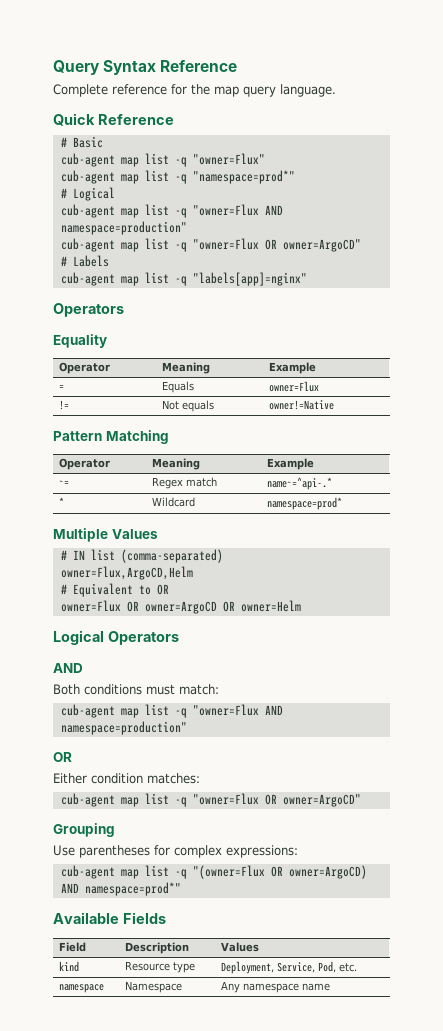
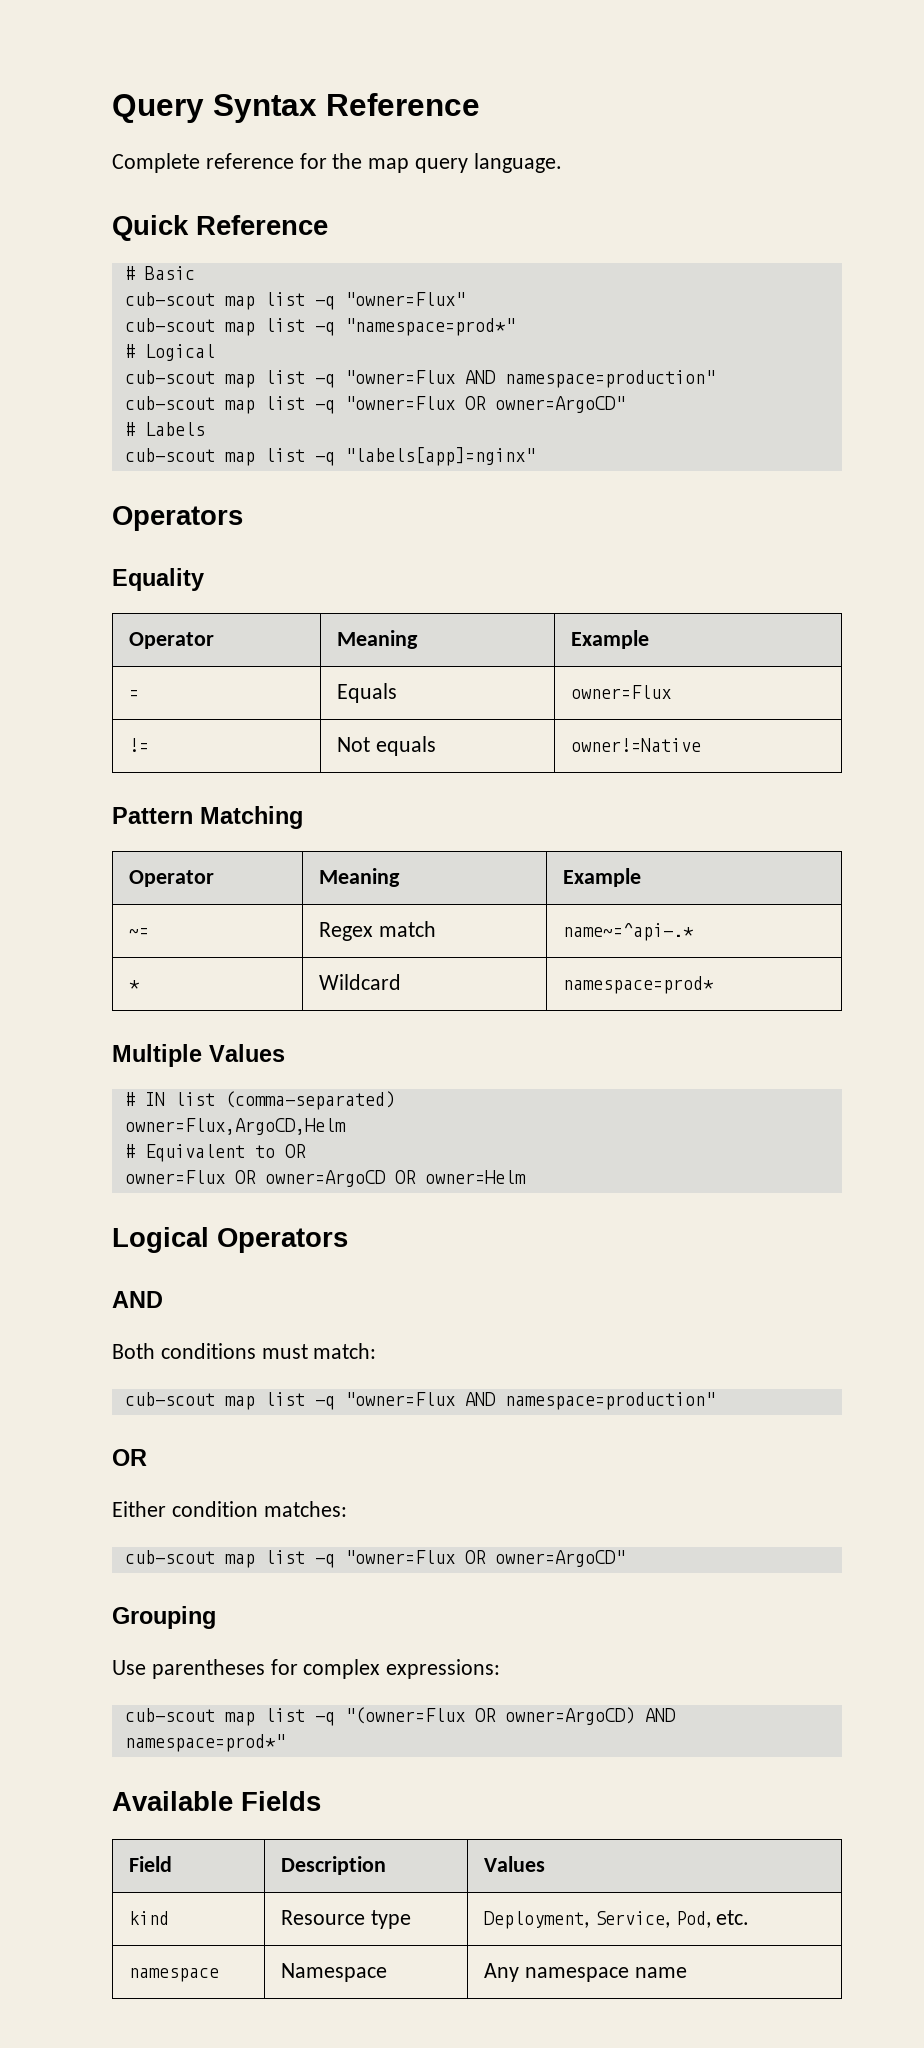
[60,153,115,167] cub-agent -> [124,292,215,306] cub-scout
[60,170,115,184] cub-agent -> [124,318,215,332] cub-scout
[60,204,283,218] [60,221,187,235] [60,238,115,252] cub-agent map list -q "owner=Flux AND namespace=production" // cub-agent -> [124,370,715,388] [124,396,215,410] cub-scout map list -q "owner=Flux AND namespace=production" // cub-scout
[60,272,115,286] cub-agent -> [124,448,215,462] cub-scout
[60,704,115,718] cub-agent -> [124,1392,215,1406] cub-scout
[60,793,115,807] cub-agent -> [124,1550,215,1564] cub-scout
[60,865,115,879] cub-agent -> [124,1708,215,1722] cub-scout

